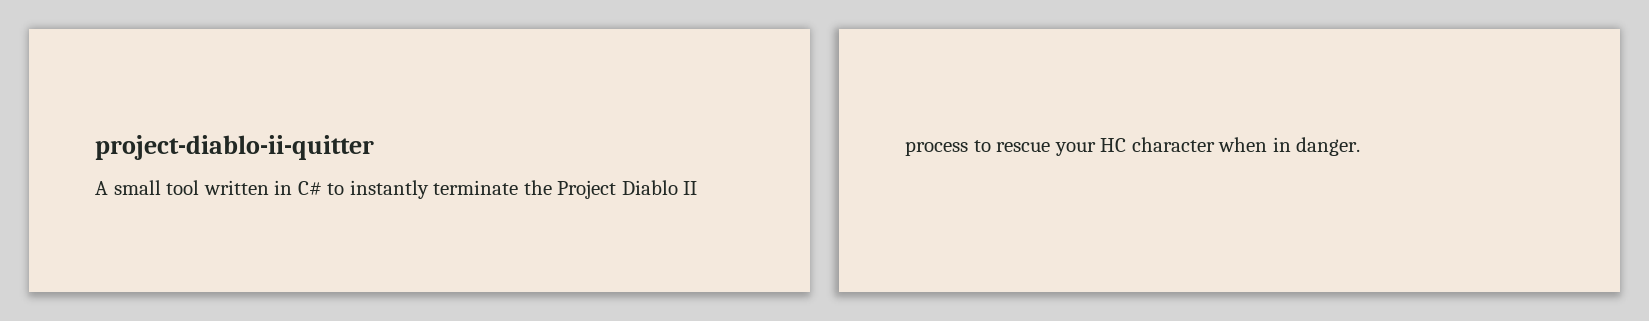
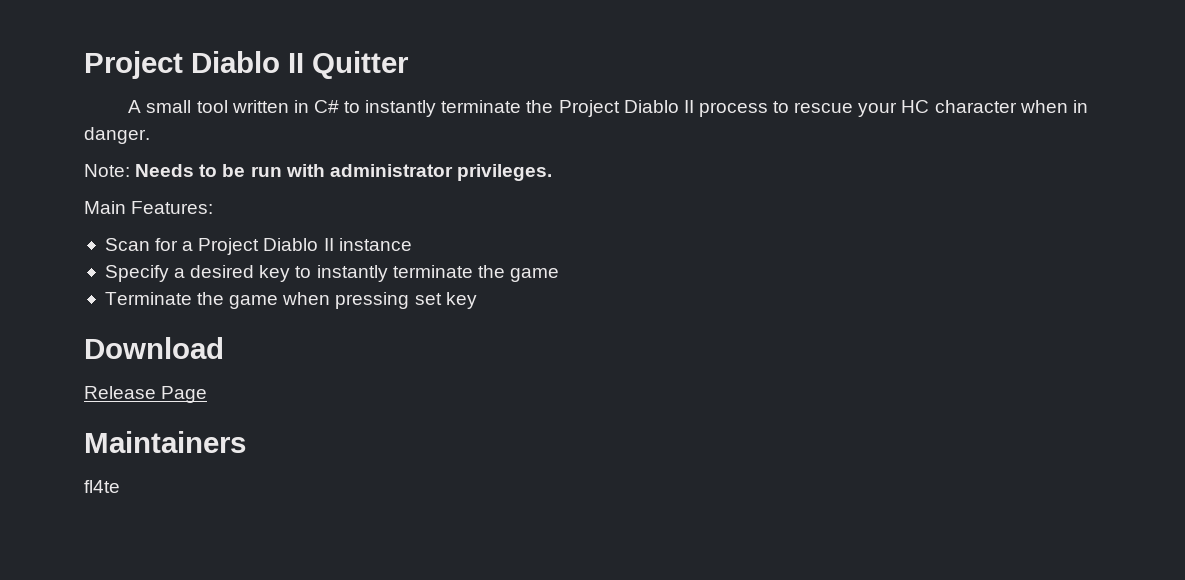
[95,135,374,160] project-diablo-ii-quitter -> [84,51,409,79] Project Diablo II Quitter
(1361, 146) none -> [84,164,552,181] [84,201,214,214] [104,238,412,255] [104,265,559,282] [104,292,477,309] [84,337,224,359] [84,386,208,403] [84,431,246,453] [84,480,120,493] // Note: Needs to be run with administrator privileges. // Main Features: // Scan for a Project Diablo II instance // Specify a desired key to instantly terminate the game // Terminate the game when pressing set key // Download // Release Page // Maintainers // fl4te

